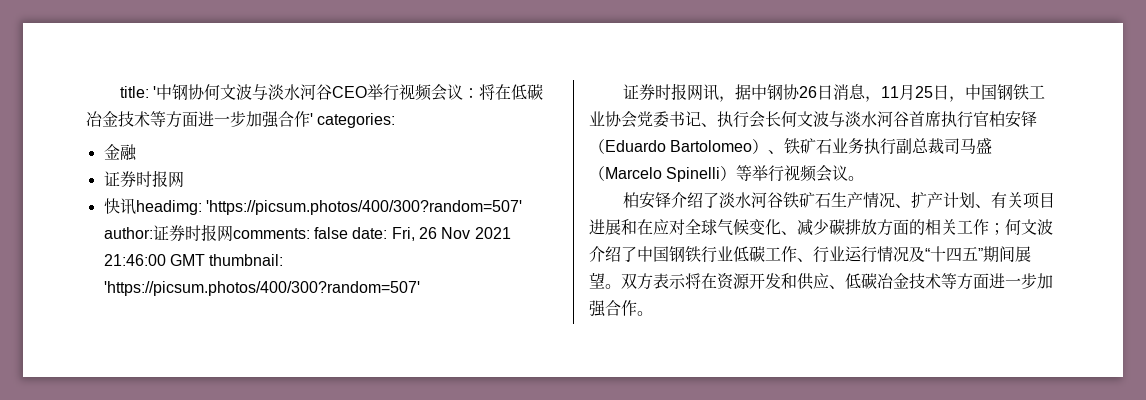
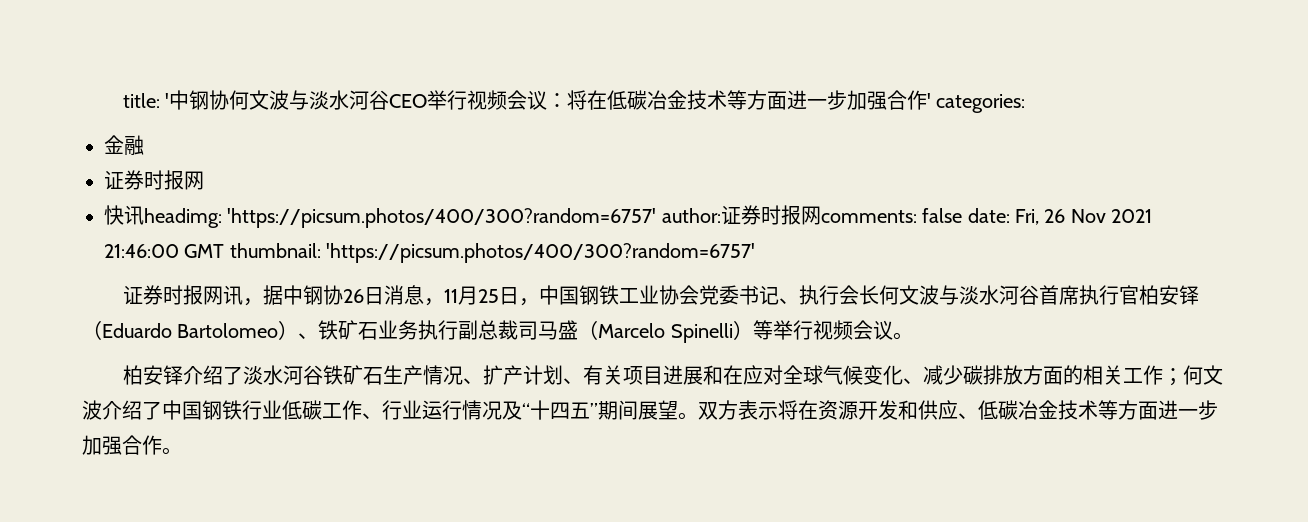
[205,200,522,215] 'https://picsum.photos/400/300?random=507' -> [227,208,657,228] 'https://picsum.photos/400/300?random=6757'
[103,281,420,296] 'https://picsum.photos/400/300?random=507' -> [326,243,756,263] 'https://picsum.photos/400/300?random=6757'

